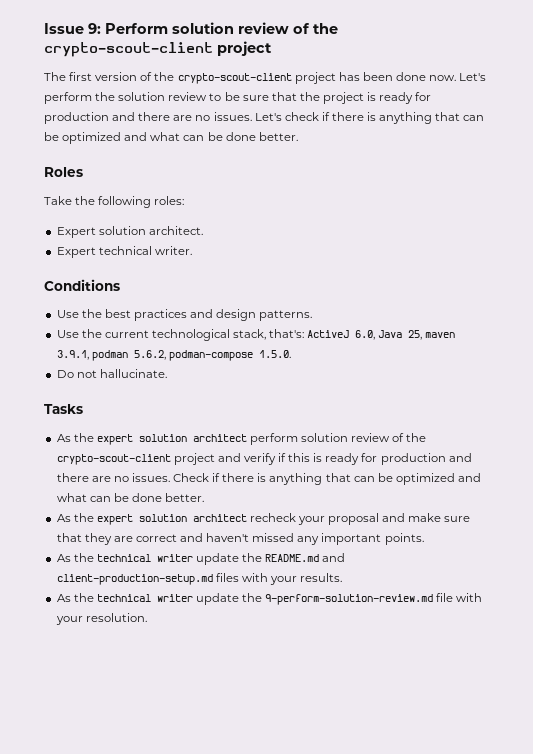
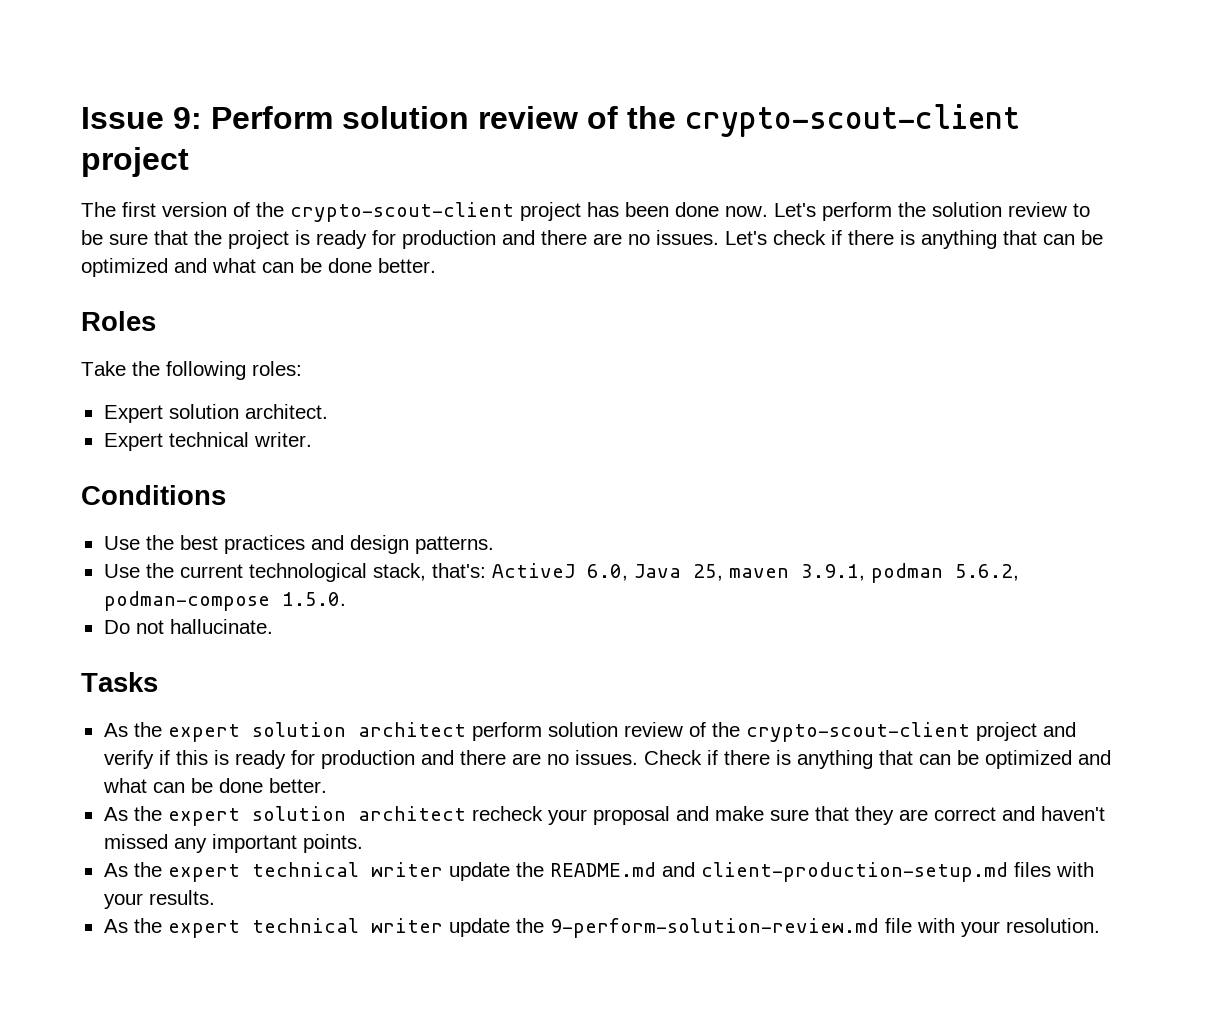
(94, 557) none -> [167,864,240,882] expert
(94, 597) none -> [167,920,240,938] expert

